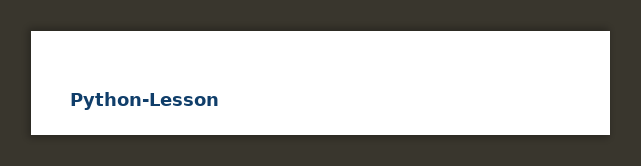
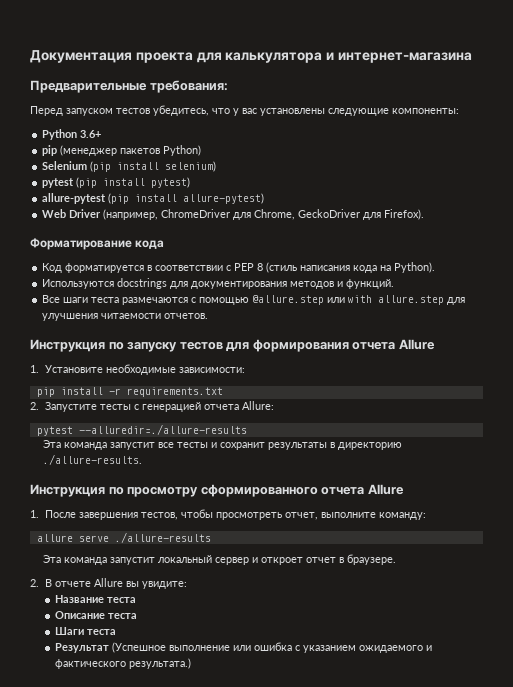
[70,92,219,110] Python-Lesson -> [30,50,472,63] [30,80,228,93] [30,105,459,116] [42,129,102,140] [42,145,202,156] [42,161,217,172] [42,177,191,188] [42,193,265,204] [42,209,425,220] [30,238,165,250] [42,262,436,273] [42,278,395,289] [42,295,466,305] [42,313,209,321] [30,339,435,352] [30,364,245,375] [36,387,223,397] [30,401,274,412] [36,424,247,436] [42,440,402,450] [42,454,142,465] [30,484,404,497] [30,509,426,520] [36,532,211,543] [42,554,396,565] [30,578,187,589] [54,595,136,603] [54,611,137,619] [54,627,116,635] [54,642,432,653] [54,658,191,669] Документация проекта для калькулятора и интернет-магазина // Предварительные требования: // Перед запуском тестов убедитесь, что у вас установлены следующие компоненты: // Python 3.6+ // pip (менеджер пакетов Python) // Selenium (pip install selenium) // pytest (pip install pytest) // allure-pytest (pip install allure-pytest) // Web Driver (например, ChromeDriver для Chrome, GeckoDriver для Firefox). // Форматирование кода // Код форматируется в соответствии с PEP 8 (стиль написания кода на Python). // Используются docstrings для документирования методов и функций. // Все шаги теста размечаются с помощью @allure.step или with allure.step для улучшения читаемости отчетов. // Инструкция по запуску тестов для формирования отчета Allure // 1. Установите необходимые зависимости: // pip install -r requirements.txt // 2. Запустите тесты с генерацией отчета Allure: // pytest --alluredir=./allure-results // Эта команда запустит все тесты и сохранит результаты в директорию ./allure-results. // Инструкция по просмотру сформированного отчета Allure // 1. После завершения тестов, чтобы просмотреть отчет, выполните команду: // allure serve ./allure-results // Эта команда запустит локальный сервер и откроет отчет в браузере. // 2. В отчете Allure вы увидите: // Название теста // Описание теста // Шаги теста // Результат (Успешное выполнение или ошибка с указанием ожидаемого и фактического результата.)

